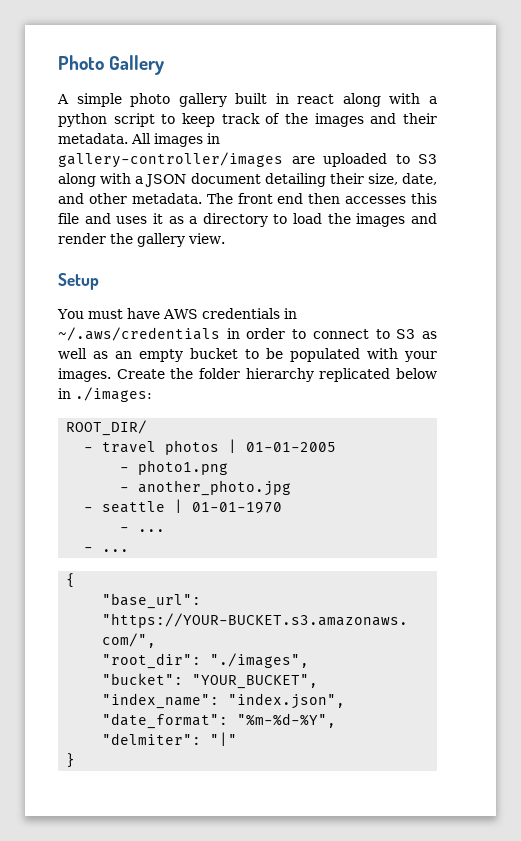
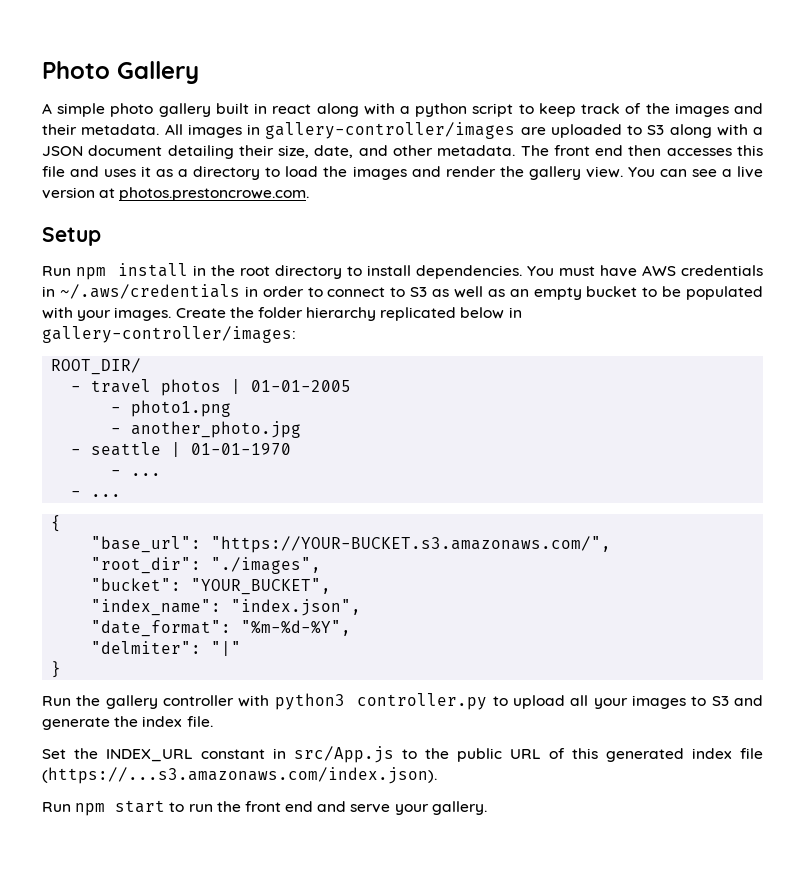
[58,273,99,290] // Setup // -> [627,166,763,178] [42,187,310,201] [42,227,101,246] [42,263,522,280] You can see a live version at photos.prestoncrowe.com. // Setup // Run npm install in the root directory to install dependencies.
[75,387,152,402] ./images: -> [42,326,296,343] gallery-controller/images:
(76, 760) none -> [42,693,764,710] [42,716,213,730] [42,746,763,763] [42,767,437,784] [42,800,487,816] // Run the gallery controller with python3 controller.py to upload all your images to S3 and generate the index file. // Set the INDEX_URL constant in src/App.js to the public URL of this generated index file (https://...s3.amazonaws.com/index.json). // Run npm start to run the front end and serve your gallery.

